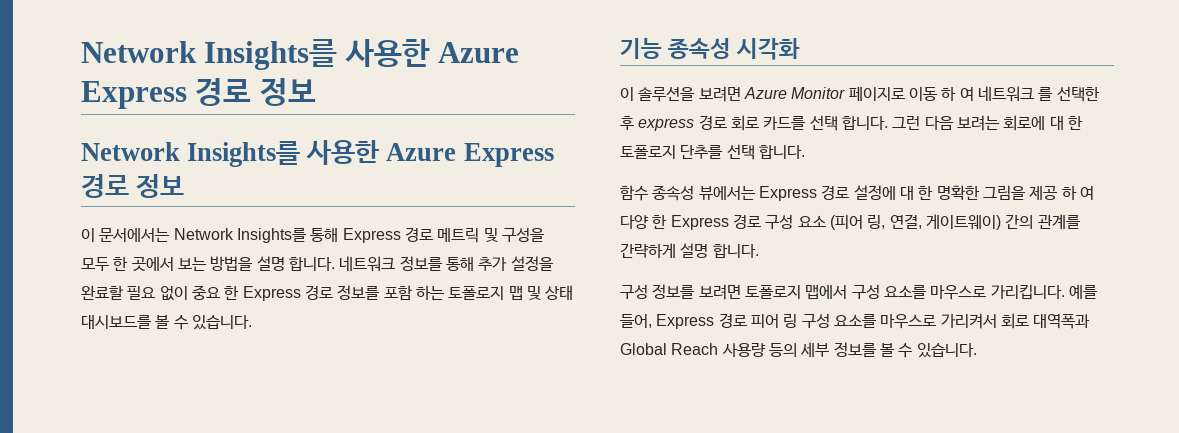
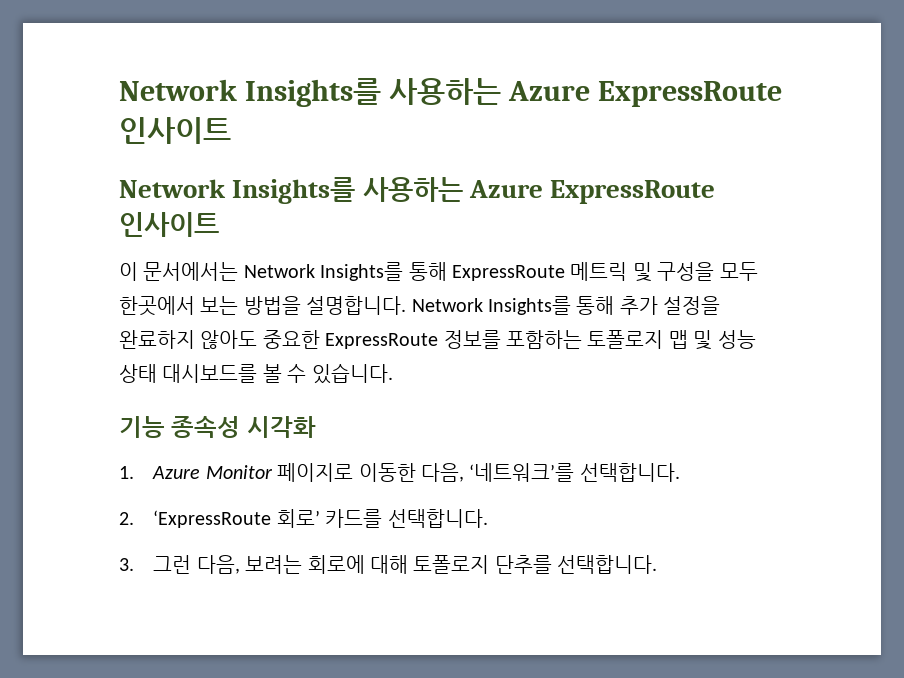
[81,39,520,70] [81,78,316,109] [81,140,554,167] [81,174,185,198] Network Insights를 사용한 Azure Express 경로 정보 // Network Insights를 사용한 Azure Express 경로 정보 -> [119,78,783,107] [119,117,231,144] [119,177,716,204] [119,212,219,237] Network Insights를 사용하는 Azure ExpressRoute 인사이트 // Network Insights를 사용하는 Azure ExpressRoute 인사이트
[342,227,433,243] Express 경로 -> [452,265,565,281] ExpressRoute
[113,256,554,272] [81,285,445,301] 한 곳에서 보는 방법을 설명 합니다. 네트워크 정보를 통해 추가 설정을 완료할 필요 없이 중요 한 Express 경로 정보를 포함 하는 -> [119,296,721,316] [119,330,582,349] 한곳에서 보는 방법을 설명합니다. Network Insights를 통해 추가 설정을 완료하지 않아도 중요한 ExpressRoute 정보를 포함하는
(541, 293) none -> [717,330,756,349] 성능
[620,86,1100,102] [620,115,1083,131] [620,144,805,160] [620,185,1094,201] [620,214,1081,230] [620,243,759,258] [620,284,1098,300] [620,313,1091,329] [620,342,977,358] 이 솔루션을 보려면 Azure Monitor 페이지로 이동 하 여 네트워크 를 선택한 후 express 경로 회로 카드를 선택 합니다. 그런 다음 보려는 회로에 대 한 토폴로지 단추를 선택 합니다. // 함수 종속성 뷰에서는 Express 경로 설정에 대 한 명확한 그림을 제공 하 여 다양 한 Express 경로 구성 요소 (피어 링, 연결, 게이트웨이) 간의 관계를 간략하게 설명 합니다. // 구성 정보를 보려면 토폴로지 맵에서 구성 요소를 마우스로 가리킵니다. 예를 들어, Express 경로 피어 링 구성 요소를 마우스로 가리켜서 회로 대역폭과 Global Reach 사용량 등의 세부 정보를 볼 수 있습니다. -> [119,463,680,482] [119,509,488,528] [119,555,658,574] 1. Azure Monitor 페이지로 이동한 다음, ‘네트워크’를 선택합니다. // 2. ‘ExpressRoute 회로’ 카드를 선택합니다. // 3. 그런 다음, 보려는 회로에 대해 토폴로지 단추를 선택합니다.

